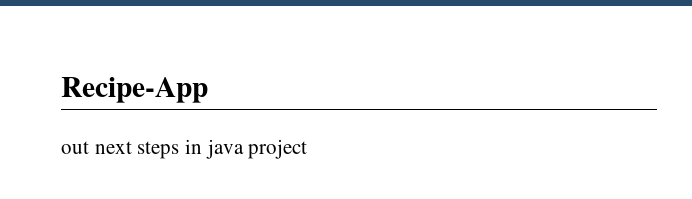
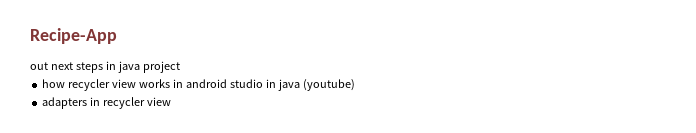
(308, 149) none -> [42,79,355,91] [42,97,172,109] // how recycler view works in android studio in java (youtube) // adapters in recycler view

